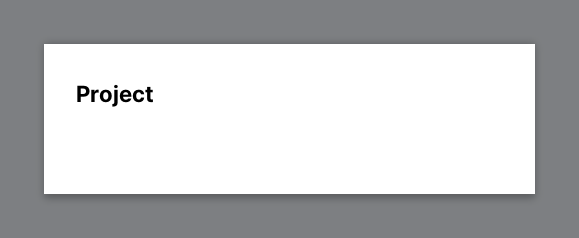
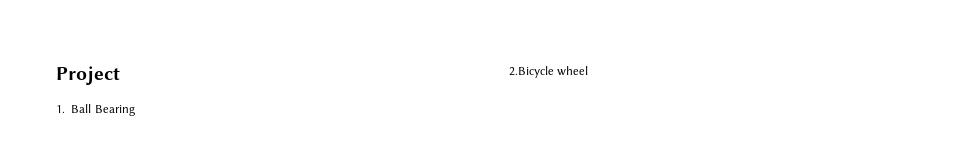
(154, 95) none -> [56,104,135,116] [509,66,589,78] // 1. Ball Bearing // 2.Bicycle wheel

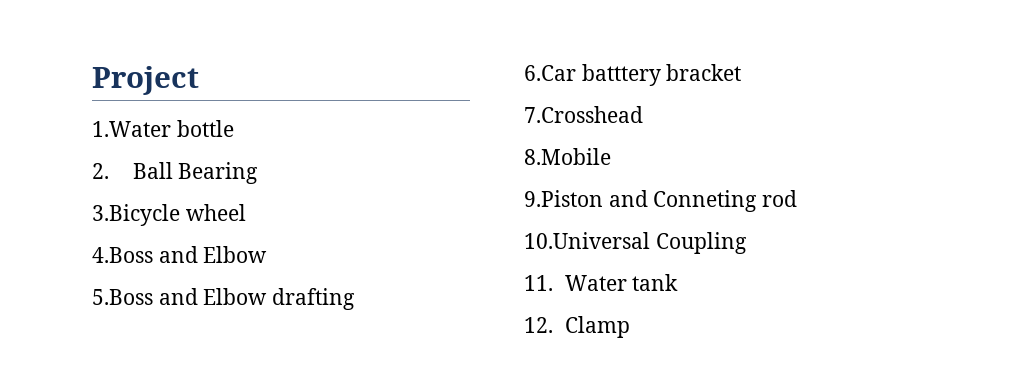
[56,105,65,113] 1. -> [92,120,234,137] [92,163,109,179] 1.Water bottle // 2.
[509,66,554,78] 2.Bicycle -> [92,204,180,226] 3.Bicycle
(589, 71) none -> [92,246,268,263] [92,288,356,310] [524,64,742,86] [524,106,643,123] [524,148,611,165] [524,190,798,212] [524,232,747,254] [524,274,679,291] [524,316,630,338] // 4.Boss and Elbow // 5.Boss and Elbow drafting // 6.Car batttery bracket // 7.Crosshead // 8.Mobile // 9.Piston and Conneting rod // 10.Universal Coupling // 11. Water tank // 12. Clamp

